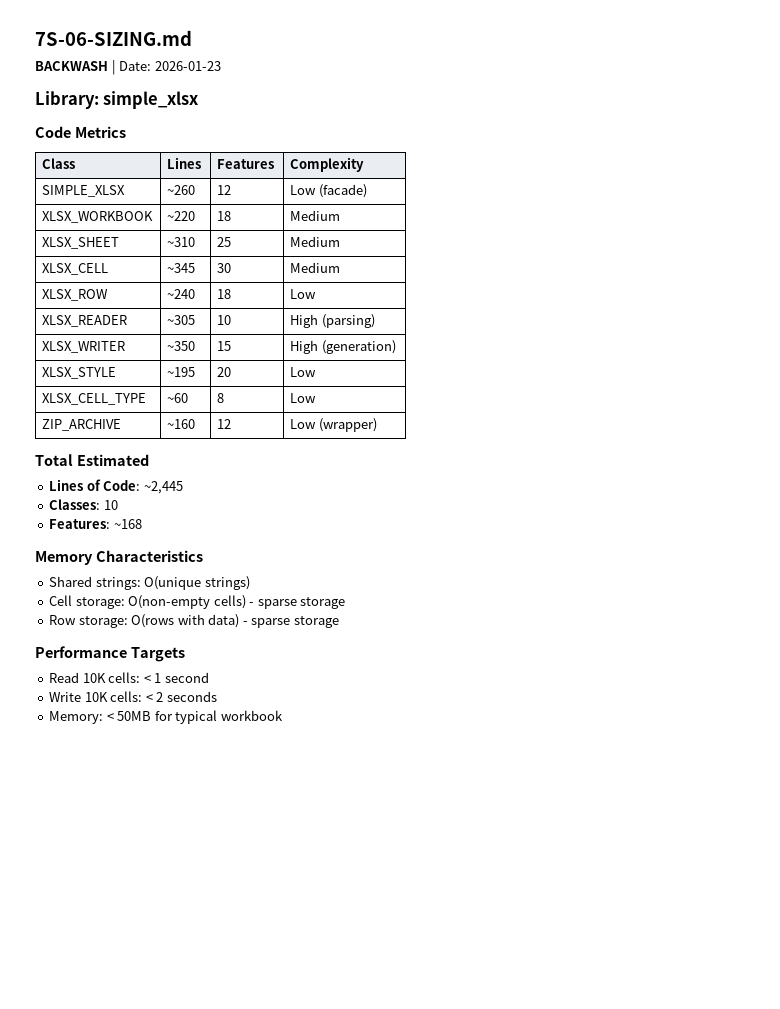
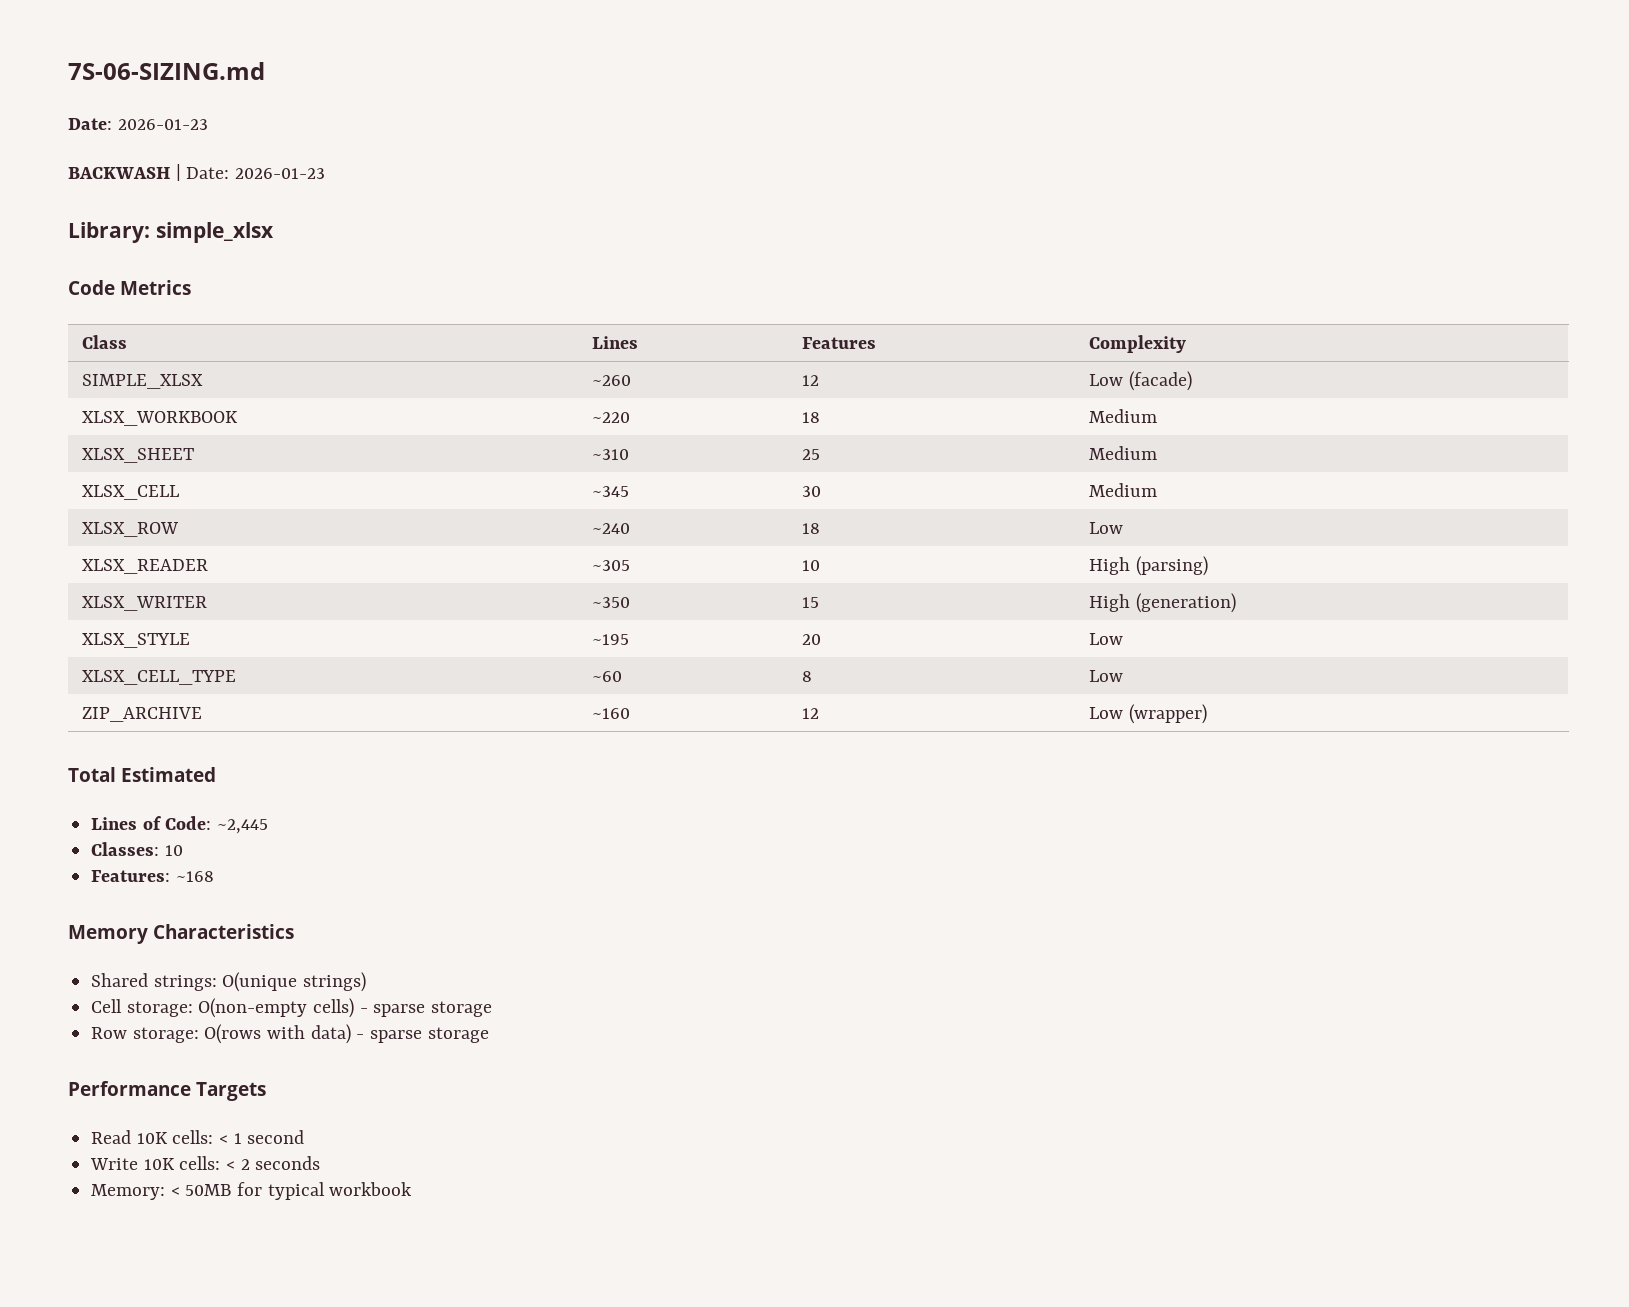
(192, 38) none -> [68,118,208,130] // Date: 2026-01-23

